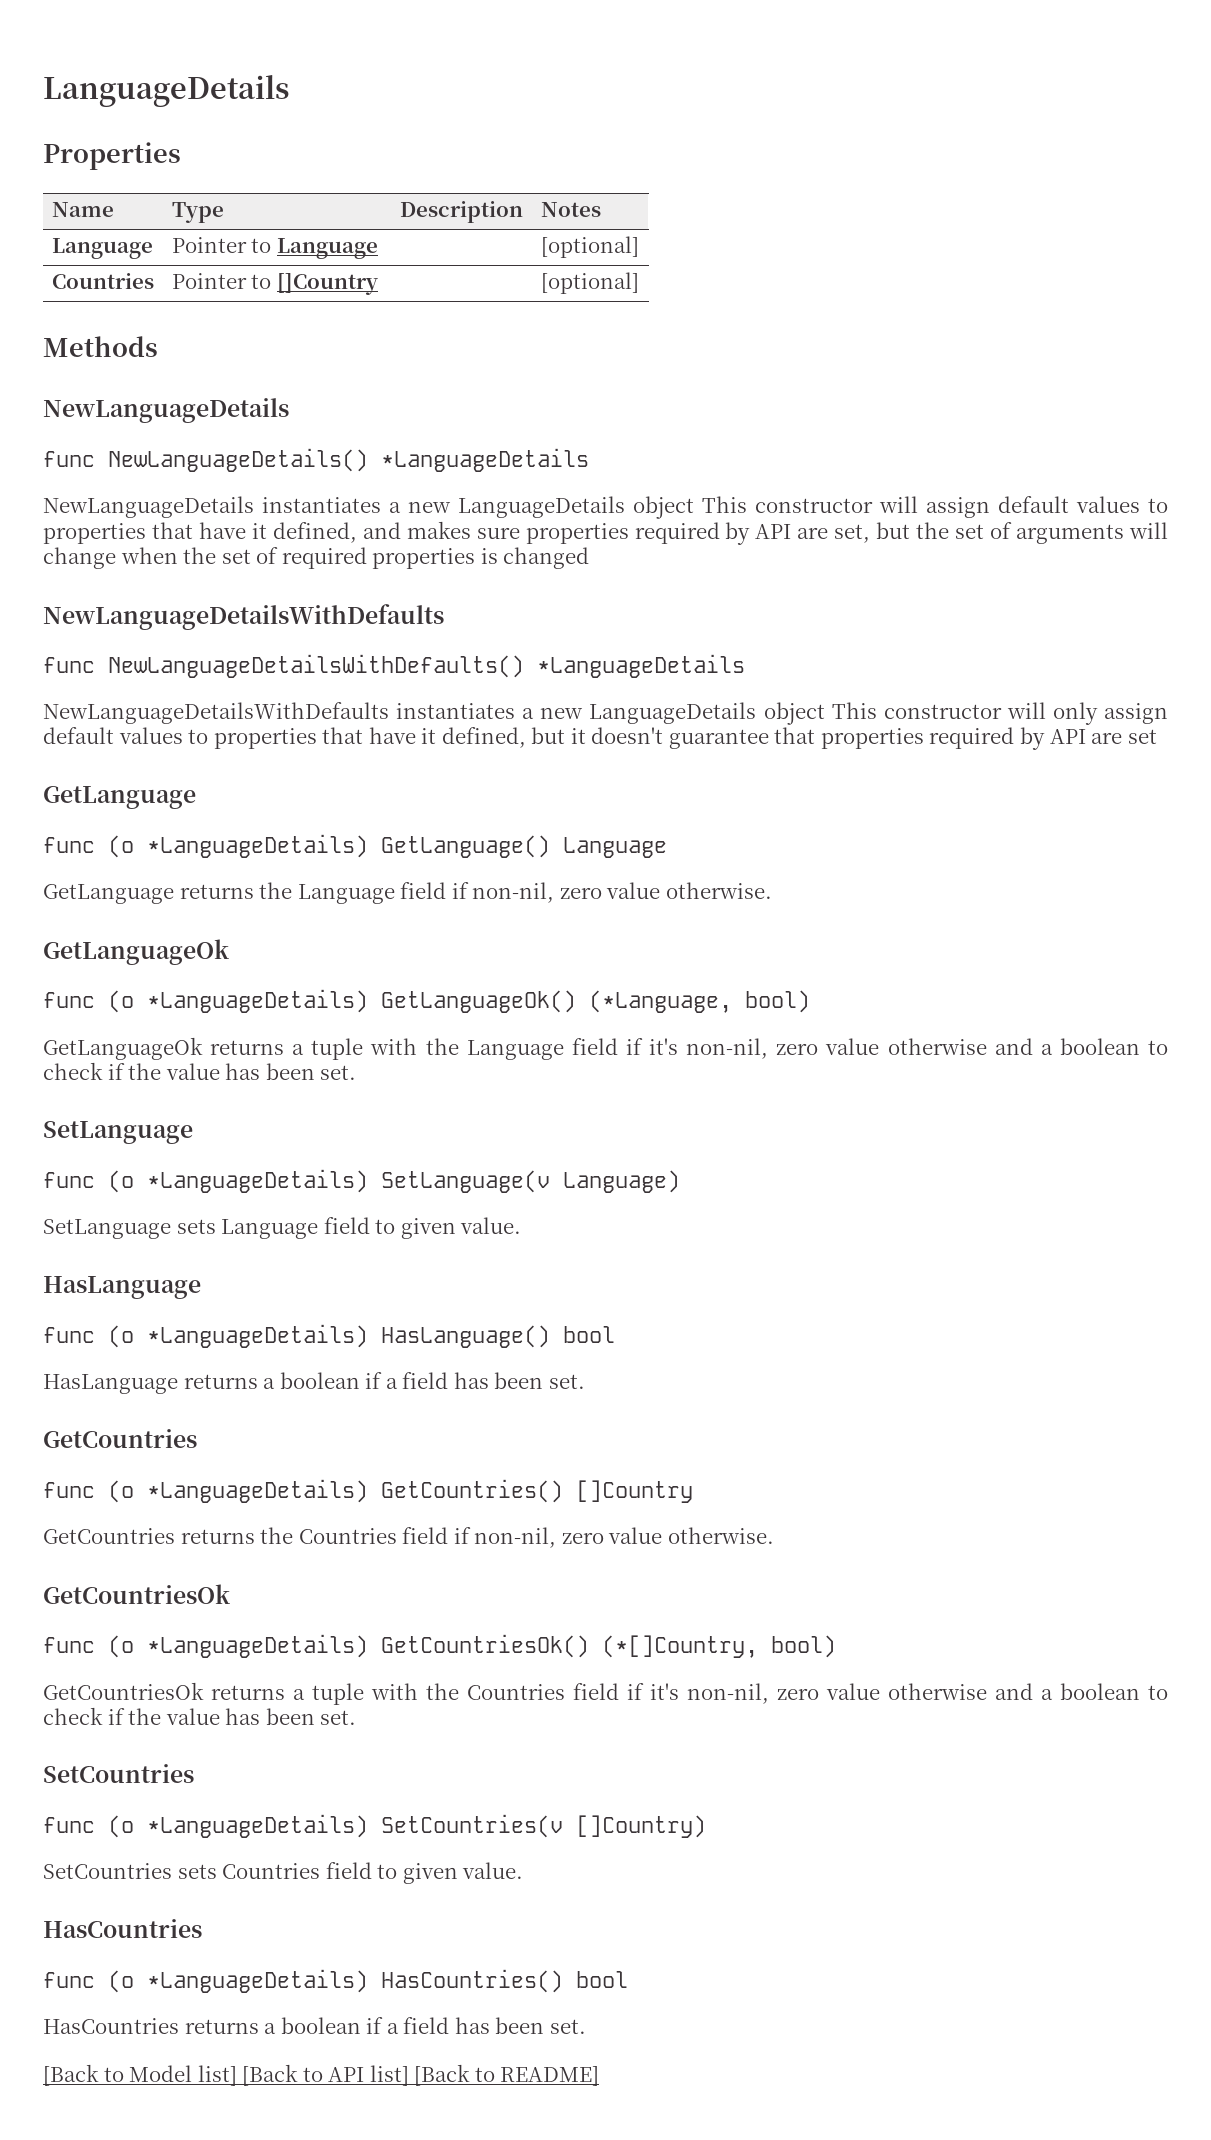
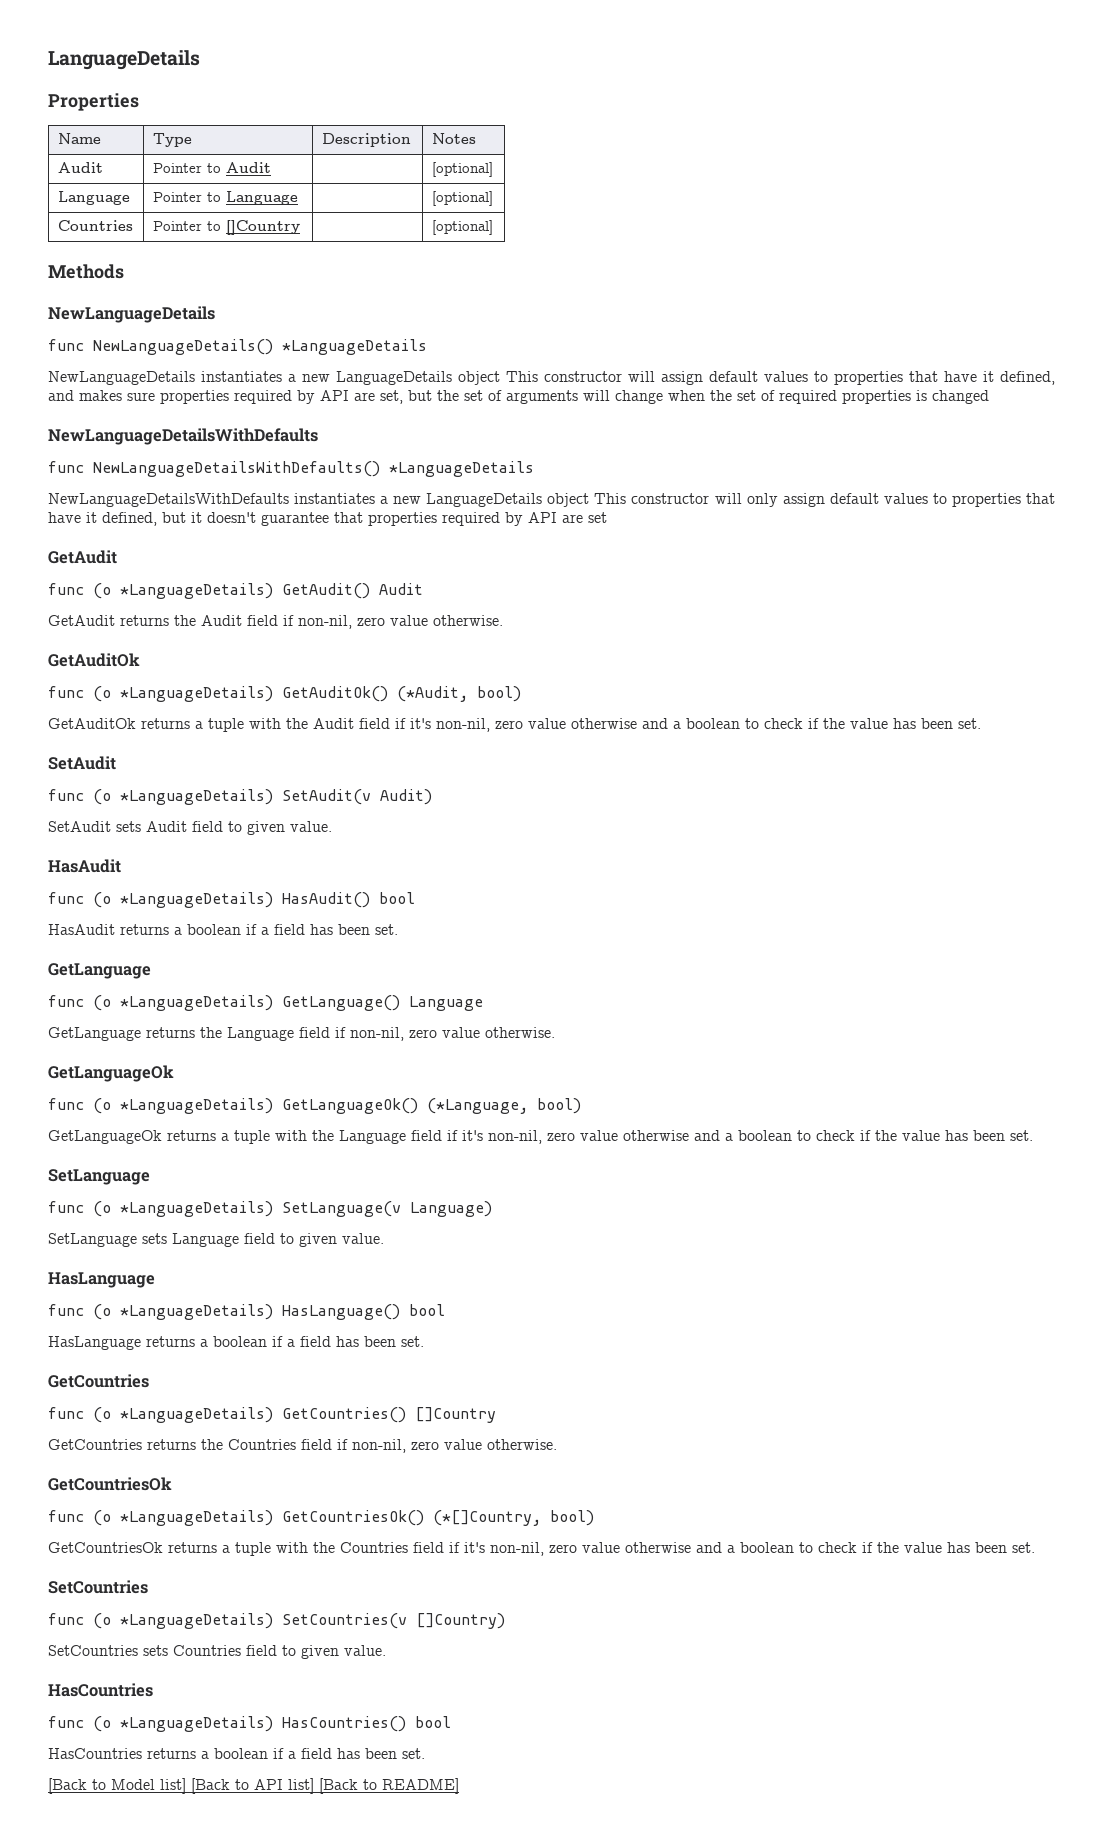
(601, 209) none -> [57,162,103,173] [152,162,271,173] [431,162,493,177] // Audit | Pointer to Audit | | [optional]
(1157, 736) none -> [48,550,117,564] [48,583,423,599] [48,615,503,629] [48,653,140,667] [48,686,521,702] [48,718,981,732] [48,756,116,770] [48,789,432,805] [48,821,332,835] [48,859,121,873] [48,892,415,908] [48,924,398,935] // GetAudit // func (o *LanguageDetails) GetAudit() Audit // GetAudit returns the Audit field if non-nil, zero value otherwise. // GetAuditOk // func (o *LanguageDetails) GetAuditOk() (*Audit, bool) // GetAuditOk returns a tuple with the Audit field if it's non-nil, zero value otherwise and a boolean to check if the value has been set. // SetAudit // func (o *LanguageDetails) SetAudit(v Audit) // SetAudit sets Audit field to given value. // HasAudit // func (o *LanguageDetails) HasAudit() bool // HasAudit returns a boolean if a field has been set.

